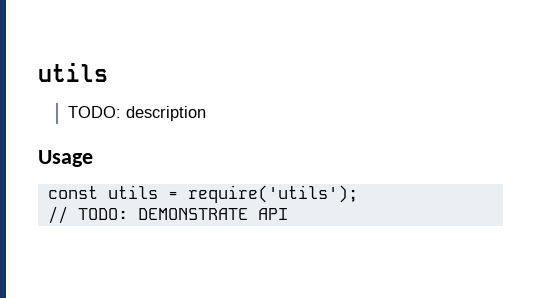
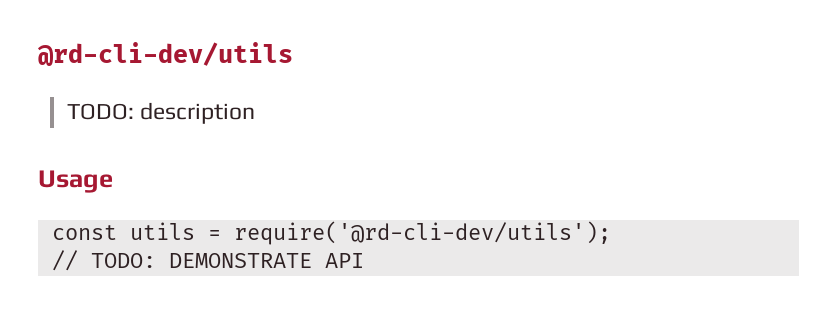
[38,63,108,82] utils -> [37,42,293,66] @rd-cli-dev/utils
[187,185,358,203] require('utils'); -> [233,221,611,245] require('@rd-cli-dev/utils');

